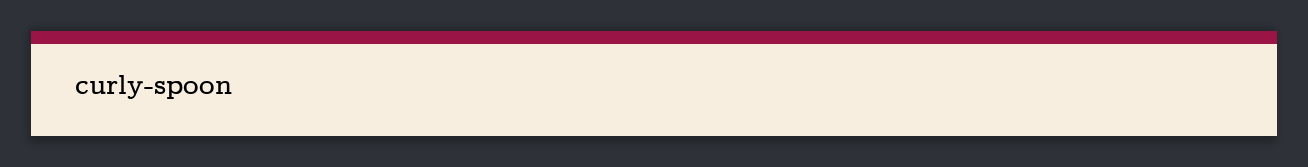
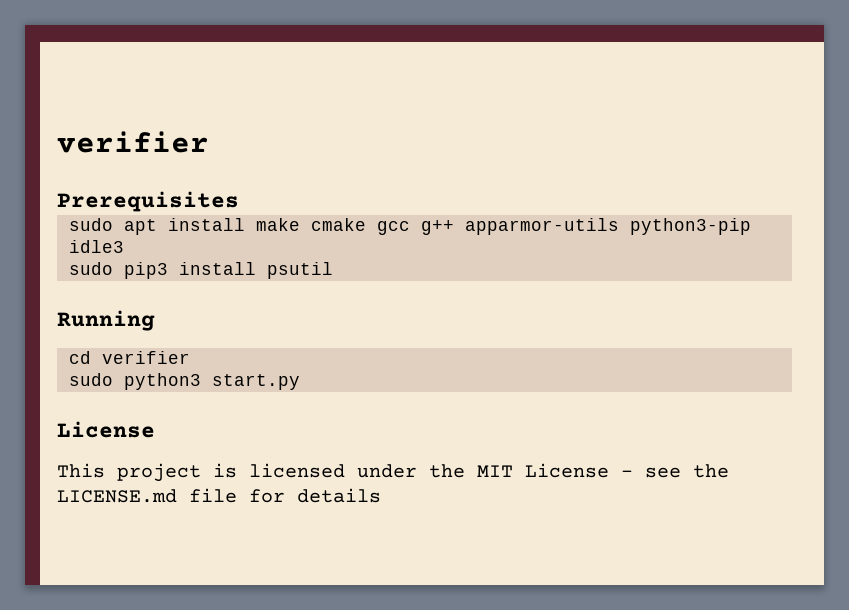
[75,75,232,99] curly-spoon -> [57,131,209,153] [57,191,239,212] [69,218,751,235] [69,240,124,253] [69,262,333,279] [57,310,155,331] [69,351,190,364] [69,373,300,390] [57,421,155,438] [57,463,729,482] [57,488,381,503] verifier // Prerequisites // sudo apt install make cmake gcc g++ apparmor-utils python3-pip idle3 // sudo pip3 install psutil // Running // cd verifier // sudo python3 start.py // License // This project is licensed under the MIT License - see the LICENSE.md file for details

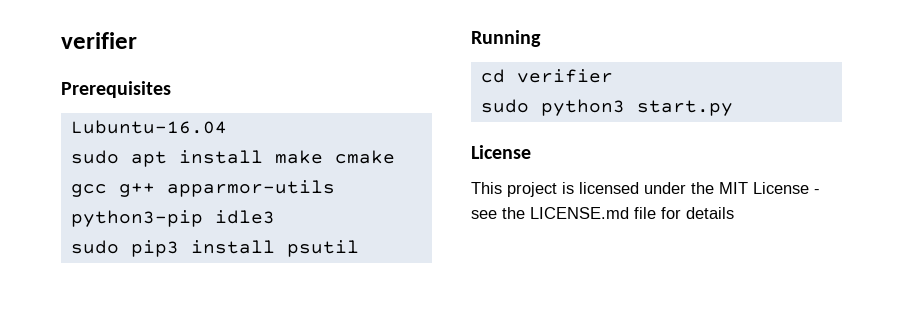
(239, 201) none -> [70,120,227,134] // Lubuntu-16.04

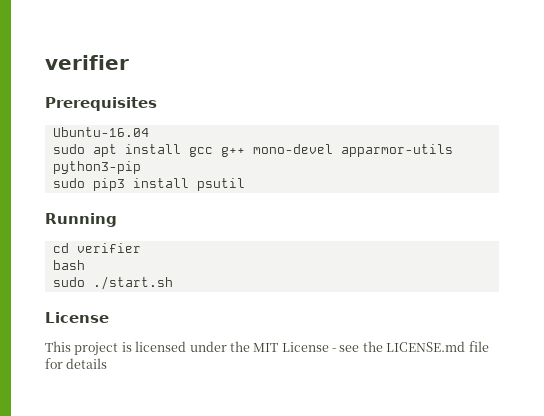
[70,120,227,134] Lubuntu-16.04 -> [52,127,149,137] Ubuntu-16.04
[274,150,395,164] make cmake -> (181, 149) none
(155, 190) none -> [252,144,333,154] mono-devel
[214,210,275,224] idle3 -> (141, 167) none
[480,99,733,116] // sudo python3 start.py -> [52,260,85,270] [52,276,173,290] // bash // sudo ./start.sh

